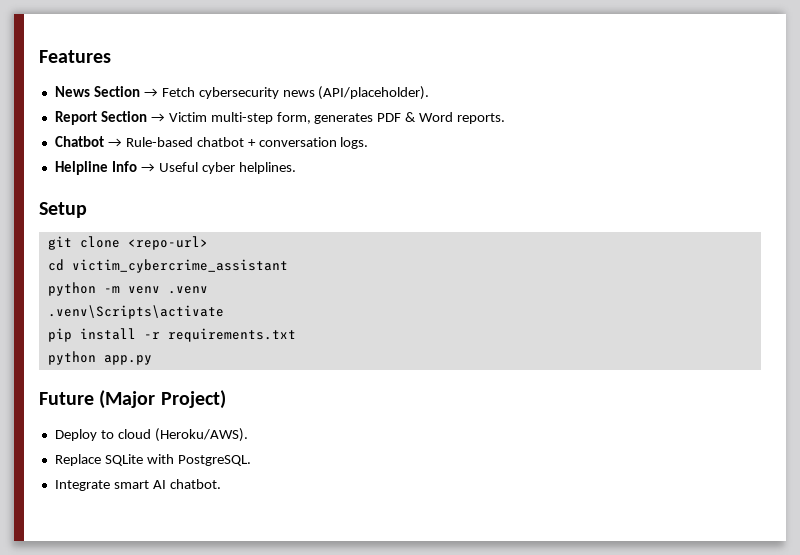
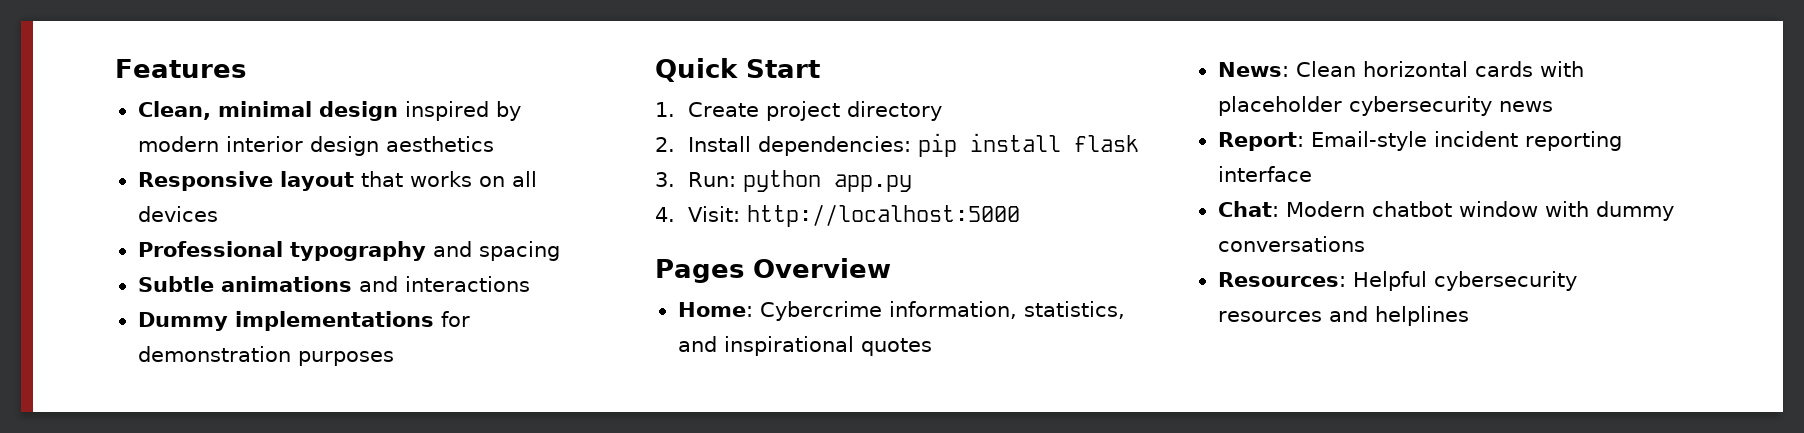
[54,86,430,100] [54,111,506,125] [54,136,369,149] [54,161,296,175] [39,202,87,218] [47,236,208,250] [47,259,288,273] [47,282,208,296] [47,305,224,319] [47,328,296,342] [47,351,152,365] [39,390,226,409] [54,428,248,442] [54,454,251,466] [54,479,221,491] News Section → Fetch cybersecurity news (API/placeholder). // Report Section → Victim multi-step form, generates PDF & Word reports. // Chatbot → Rule-based chatbot + conversation logs. // Helpline Info → Useful cyber helplines. // Setup // git clone <repo-url> // cd victim_cybercrime_assistant // python -m venv .venv // .venv\Scripts\activate // pip install -r requirements.txt // python app.py // Future (Major Project) // Deploy to cloud (Heroku/AWS). // Replace SQLite with PostgreSQL. // Integrate smart AI chatbot. -> [137,101,521,121] [137,136,494,156] [137,171,537,191] [137,206,218,222] [137,241,560,261] [137,276,530,292] [137,311,470,331] [137,346,394,366] [655,58,820,82] [655,101,943,121] [655,133,1140,157] [655,170,913,192] [655,204,1021,227] [655,258,891,283] [677,301,1125,321] [677,336,932,356] [1217,61,1584,77] [1217,96,1553,116] [1217,131,1622,151] [1217,166,1312,182] [1217,201,1674,221] [1217,236,1365,252] [1217,271,1577,291] [1217,306,1469,326] Clean, minimal design inspired by modern interior design aesthetics // Responsive layout that works on all devices // Professional typography and spacing // Subtle animations and interactions // Dummy implementations for demonstration purposes // Quick Start // 1. Create project directory // 2. Install dependencies: pip install flask // 3. Run: python app.py // 4. Visit: http://localhost:5000 // Pages Overview // Home: Cybercrime information, statistics, and inspirational quotes // News: Clean horizontal cards with placeholder cybersecurity news // Report: Email-style incident reporting interface // Chat: Modern chatbot window with dummy conversations // Resources: Helpful cybersecurity resources and helplines

